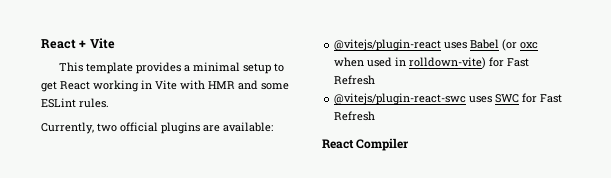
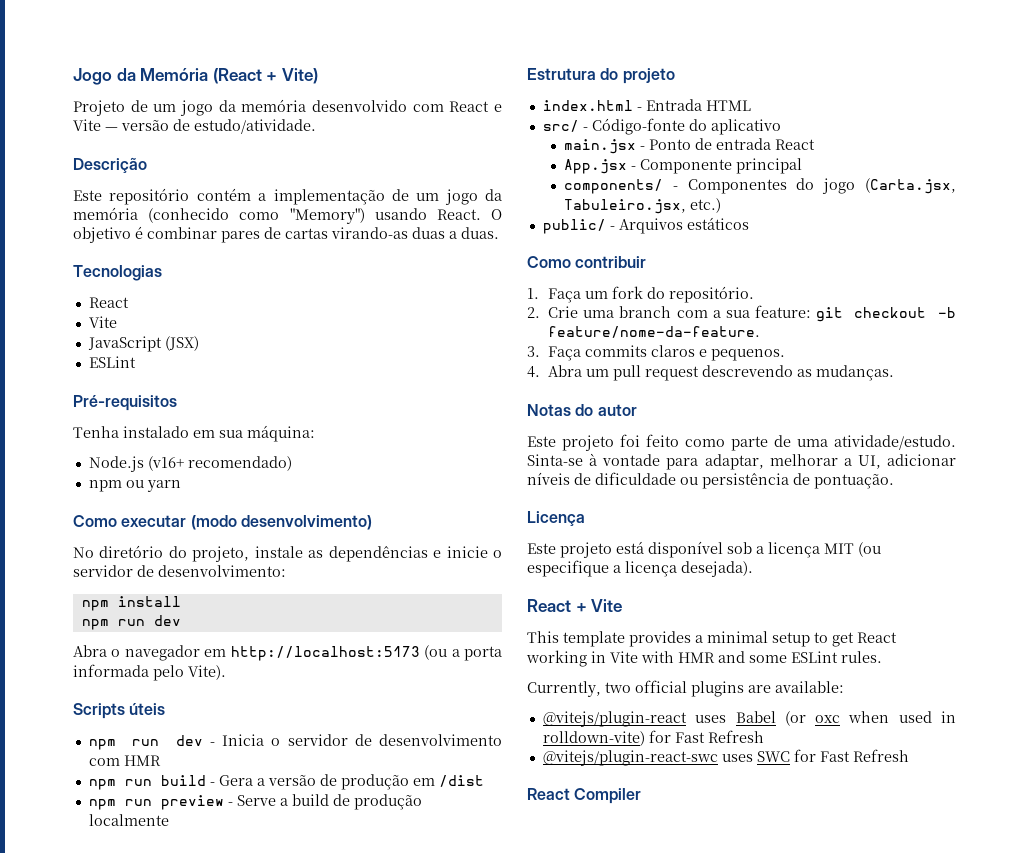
(41, 44) none -> [73,68,318,85] [73,99,503,116] [73,119,316,134] [73,157,147,173] [73,188,502,205] [73,207,503,224] [73,226,499,243] [73,265,162,281] [88,297,129,308] [88,316,117,328] [87,336,199,352] [88,356,136,368] [73,395,177,411] [73,425,315,442] [88,456,292,472] [88,480,181,492] [73,515,372,530] [73,545,503,562] [73,565,286,577] [81,596,181,611] [81,615,181,630] [73,645,502,661] [73,664,226,681] [73,703,166,719] [88,734,502,750] [88,755,161,766] [88,774,484,790] [88,794,422,810] [88,814,169,826] [527,68,675,84] [542,99,751,111] [542,118,781,135] [564,138,816,154] [564,158,803,174] [564,178,956,194] [564,198,722,214] [542,217,749,234] [527,256,647,268] [527,286,755,303] [527,305,956,322] [548,326,761,338] [527,345,786,361] [527,365,895,381] [527,404,637,416] [527,434,956,451] [527,453,956,470] [527,472,894,489] [527,511,585,526] [527,541,881,558] [527,560,753,577] Jogo da Memória (React + Vite) // Projeto de um jogo da memória desenvolvido com React e Vite — versão de estudo/atividade. // Descrição // Este repositório contém a implementação de um jogo da memória (conhecido como "Memory") usando React. O objetivo é combinar pares de cartas virando-as duas a duas. // Tecnologias // React // Vite // JavaScript (JSX) // ESLint // Pré-requisitos // Tenha instalado em sua máquina: // Node.js (v16+ recomendado) // npm ou yarn // Como executar (modo desenvolvimento) // No diretório do projeto, instale as dependências e inicie o servidor de desenvolvimento: // npm install // npm run dev // Abra o navegador em http://localhost:5173 (ou a porta informada pelo Vite). // Scripts úteis // npm run dev - Inicia o servidor de desenvolvimento com HMR // npm run build - Gera a versão de produção em /dist // npm run preview - Serve a build de produção localmente // Estrutura do projeto // index.html - Entrada HTML // src/ - Código-fonte do aplicativo // main.jsx - Ponto de entrada React // App.jsx - Componente principal // components/ - Componentes do jogo (Carta.jsx, Tabuleiro.jsx, etc.) // public/ - Arquivos estáticos // Como contribuir // 1. Faça um fork do repositório. // 2. Crie uma branch com a sua feature: git checkout -b feature/nome-da-feature. // 3. Faça commits claros e pequenos. // 4. Abra um pull request descrevendo as mudanças. // Notas do autor // Este projeto foi feito como parte de uma atividade/estudo. Sinta-se à vontade para adaptar, melhorar a UI, adicionar níveis de dificuldade ou persistência de pontuação. // Licença // Este projeto está disponível sob a licença MIT (ou especifique a licença desejada). //

